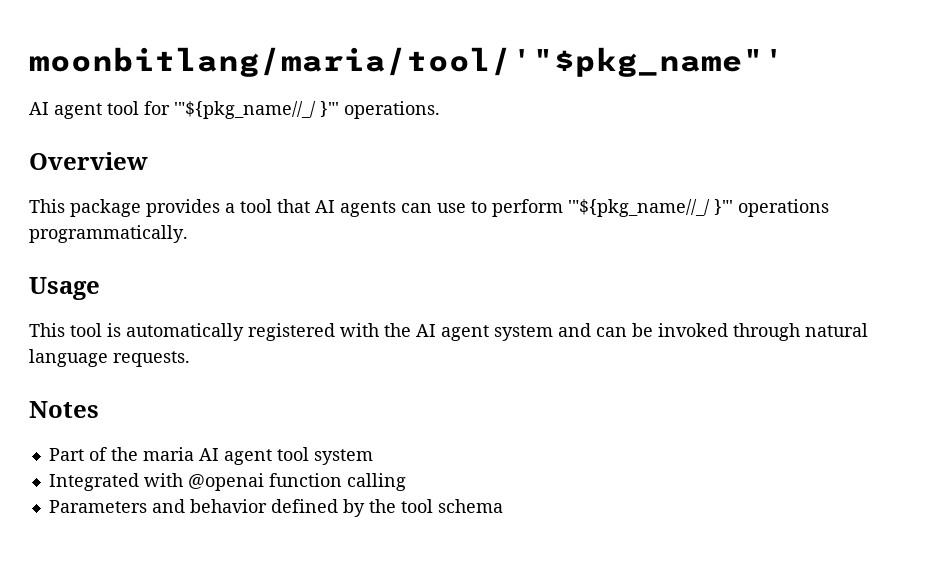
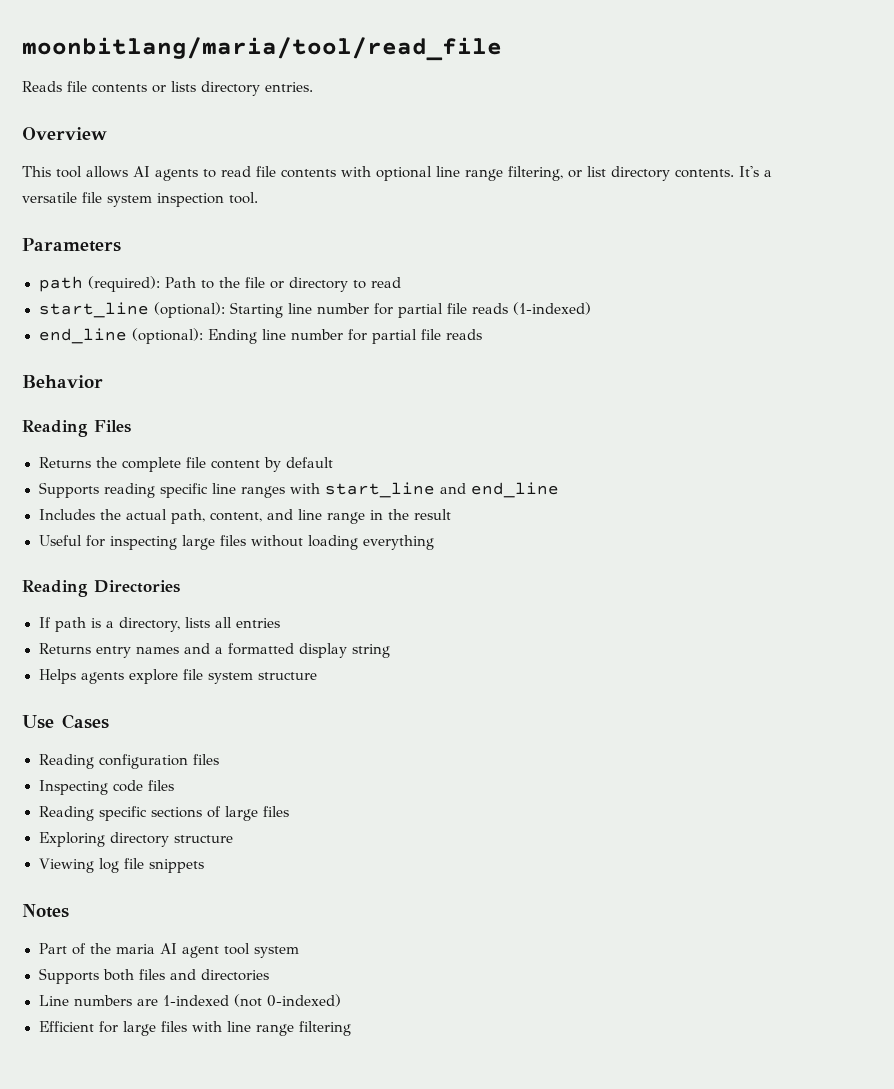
[29,47,785,77] [29,101,440,119] [29,152,148,170] [29,199,829,217] [29,225,188,243] [29,277,100,300] [29,323,868,341] [29,349,190,367] moonbitlang/maria/tool/'"$pkg_name"' // AI agent tool for '"${pkg_name//_/ }"' operations. // Overview // This package provides a tool that AI agents can use to perform '"${pkg_name//_/ }"' operations programmatically. // Usage // This tool is automatically registered with the AI agent system and can be invoked through natural language requests. -> [22,37,502,61] [22,81,313,96] [22,127,107,140] [22,166,772,181] [22,192,258,207] [22,238,121,252] [38,276,401,292] [38,302,591,318] [38,328,482,344] [22,375,103,388] [22,420,131,437] [38,457,333,472] [38,482,559,498] [38,509,451,524] [38,535,434,550] [22,580,180,597] [38,617,281,632] [38,643,390,658] [38,669,317,684] [22,714,109,729] [38,754,219,769] [38,780,174,795] [38,806,289,821] [38,832,233,847] [38,858,204,873] moonbitlang/maria/tool/read_file // Reads file contents or lists directory entries. // Overview // This tool allows AI agents to read file contents with optional line range filtering, or list directory contents. It's a versatile file system inspection tool. // Parameters // path (required): Path to the file or directory to read // start_line (optional): Starting line number for partial file reads (1-indexed) // end_line (optional): Ending line number for partial file reads // Behavior // Reading Files // Returns the complete file content by default // Supports reading specific line ranges with start_line and end_line // Includes the actual path, content, and line range in the result // Useful for inspecting large files without loading everything // Reading Directories // If path is a directory, lists all entries // Returns entry names and a formatted display string // Helps agents explore file system structure // Use Cases // Reading configuration files // Inspecting code files // Reading specific sections of large files // Exploring directory structure // Viewing log file snippets
[48,473,406,491] [48,499,503,517] Integrated with @openai function calling // Parameters and behavior defined by the tool schema -> [38,968,269,984] [38,994,341,1007] [38,1021,351,1036] Supports both files and directories // Line numbers are 1-indexed (not 0-indexed) // Efficient for large files with line range filtering

